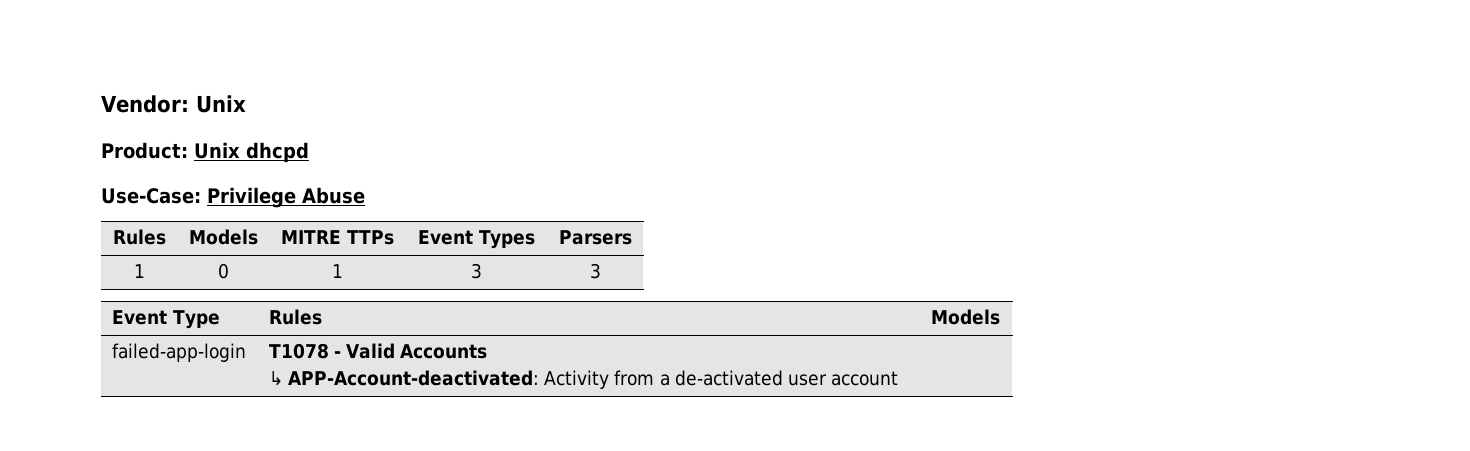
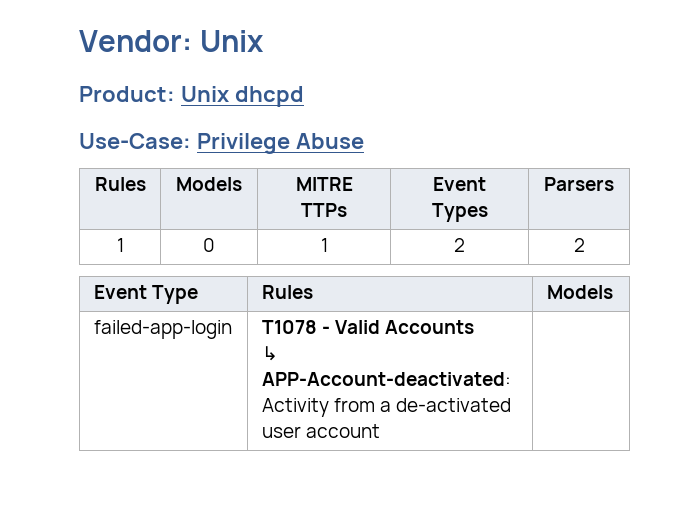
[471,263,482,279] [590,263,601,279] 3 | 3 -> [454,238,465,252] [573,238,585,252] 2 | 2

